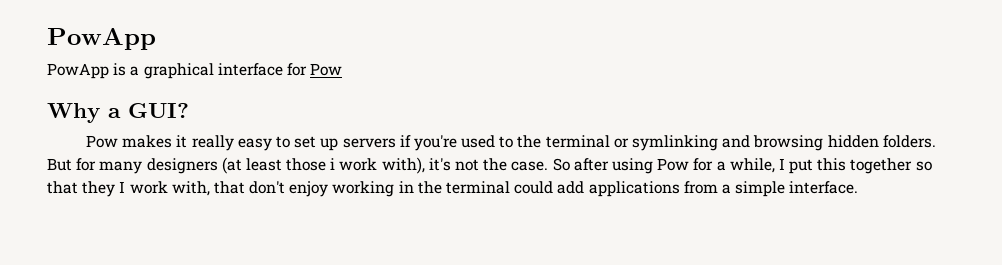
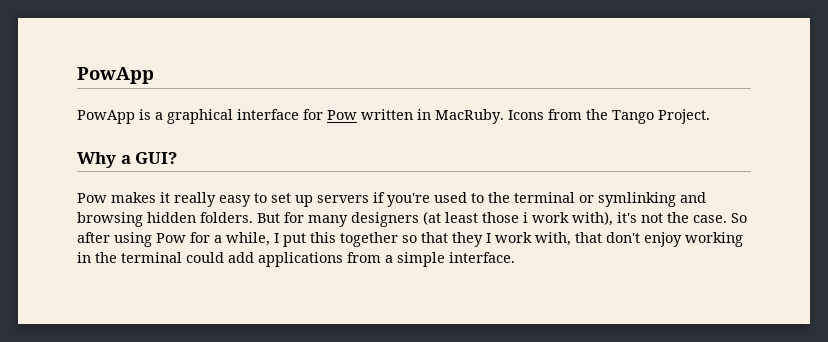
(343, 69) none -> [361,109,710,124] written in MacRuby. Icons from the Tango Project.

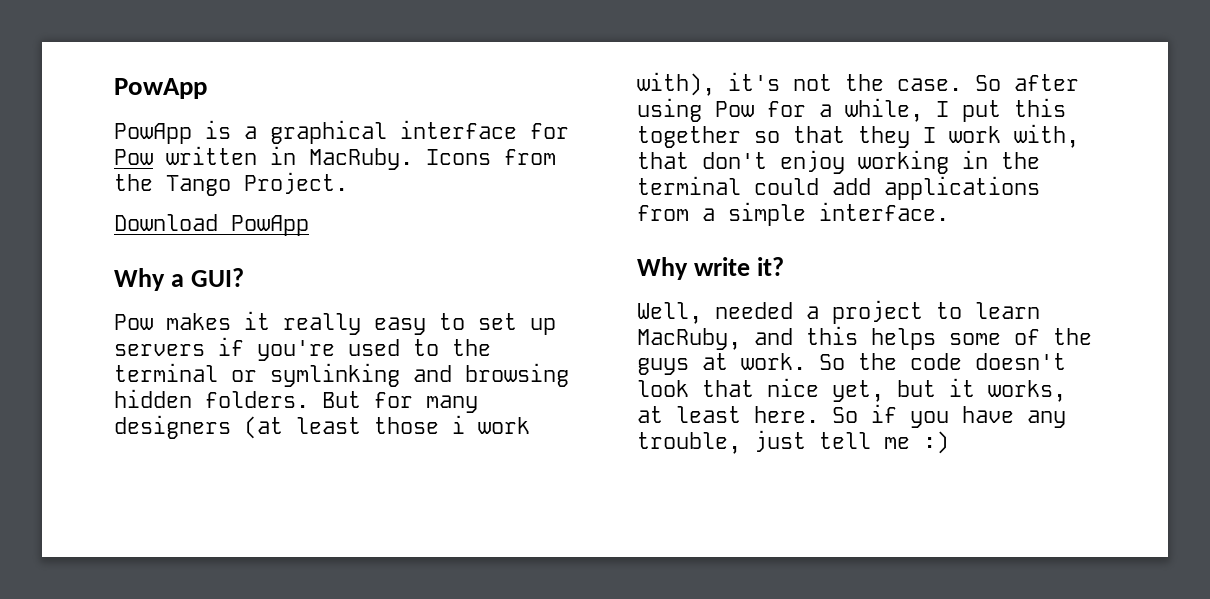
(710, 116) none -> [114,214,309,236] // Download PowApp
(515, 257) none -> [637,257,784,280] [637,300,1040,324] [637,326,1092,350] [637,353,1066,375] [637,378,1066,402] [637,404,1066,428] [637,430,949,454] // Why write it? // Well, needed a project to learn MacRuby, and this helps some of the guys at work. So the code doesn't look that nice yet, but it works, at least here. So if you have any trouble, just tell me :)

